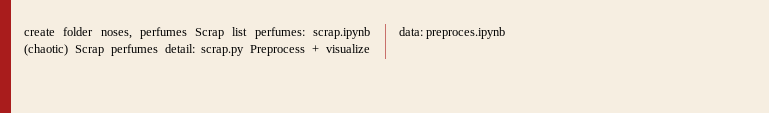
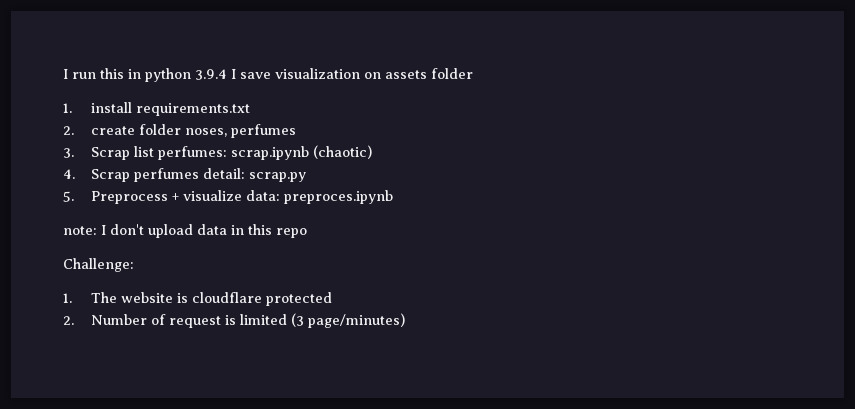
(24, 32) none -> [63,68,473,82] [63,102,251,116] [63,126,74,135] I run this in python 3.9.4 I save visualization on assets folder // 1. install requirements.txt // 2.
(187, 33) none -> [63,148,74,158] // 3.
(68, 50) none -> [63,169,75,179] // 4.
(245, 51) none -> [63,191,74,202] // 5.
(506, 33) none -> [63,224,307,238] [63,258,134,272] [63,292,333,306] [63,313,406,328] // note: I don't upload data in this repo // Challenge: // 1. The website is cloudflare protected // 2. Number of request is limited (3 page/minutes)

